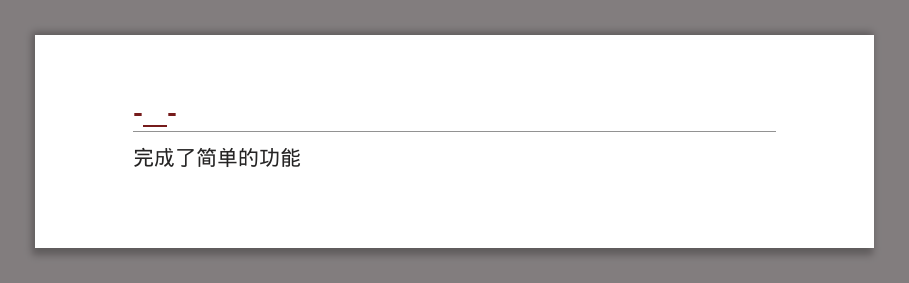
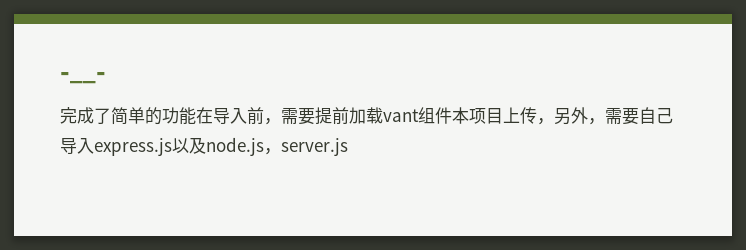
(301, 157) none -> [196,107,673,125] [60,137,348,156] 在导入前，需要提前加载vant组件本项目上传，另外，需要自己导入express.js以及node.js，server.js

